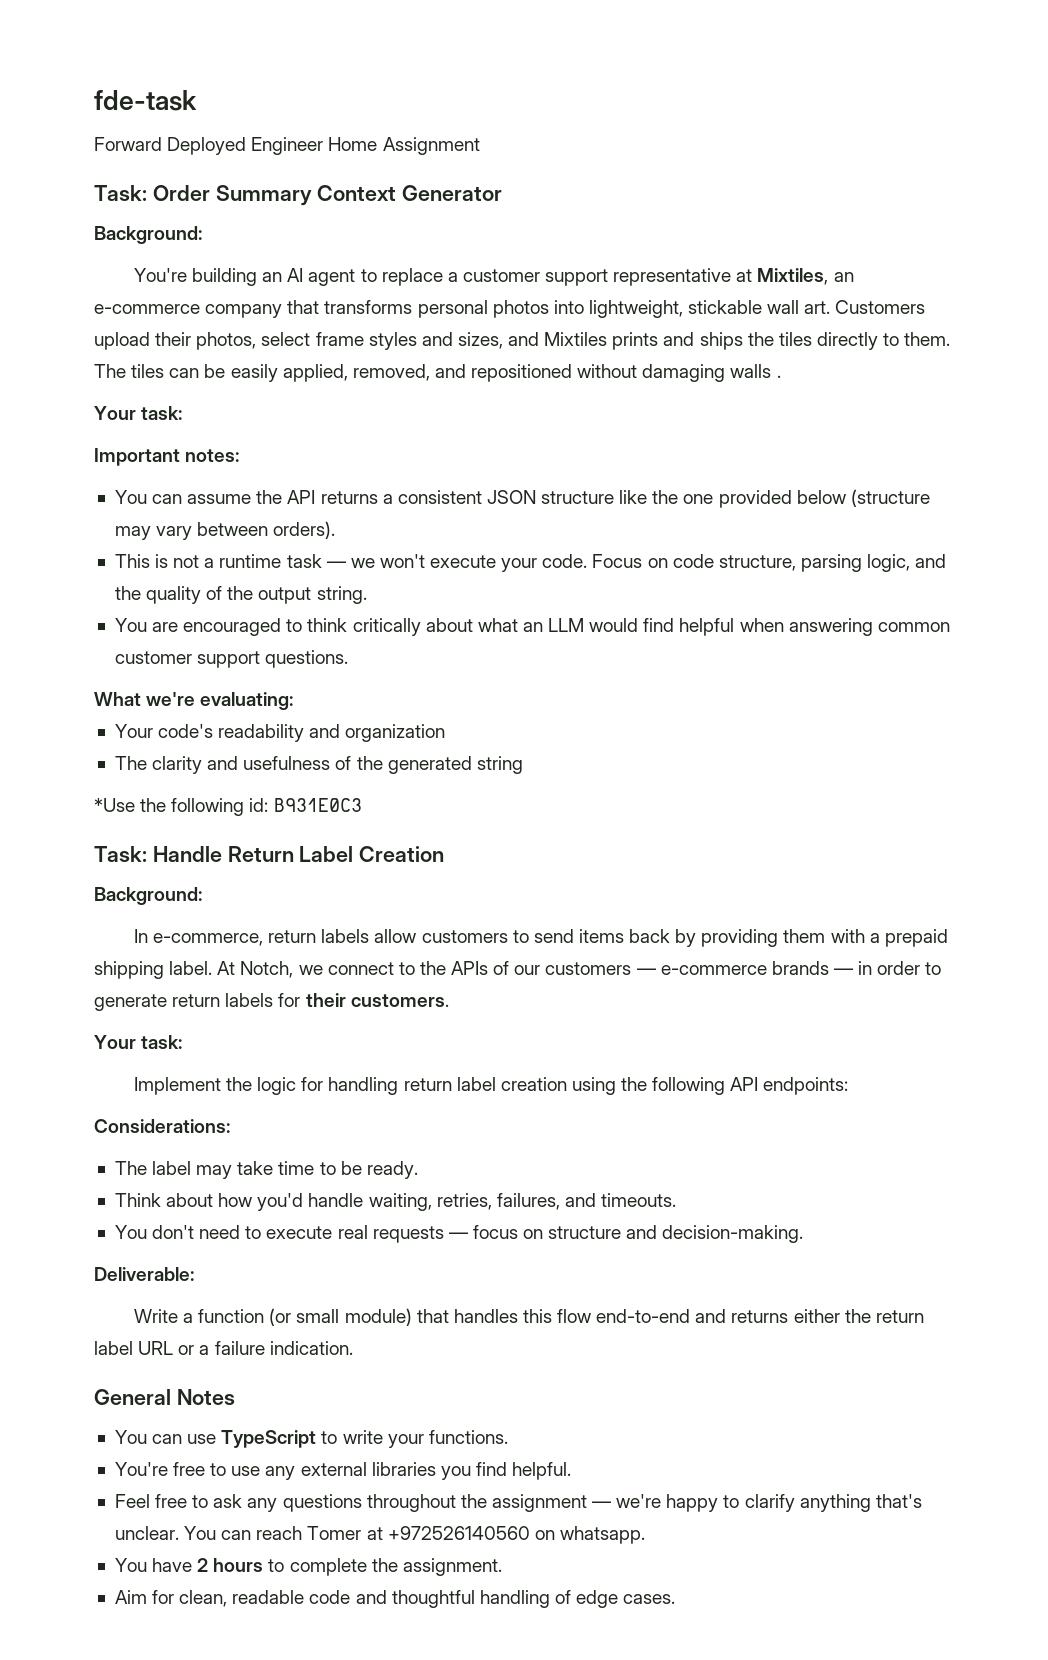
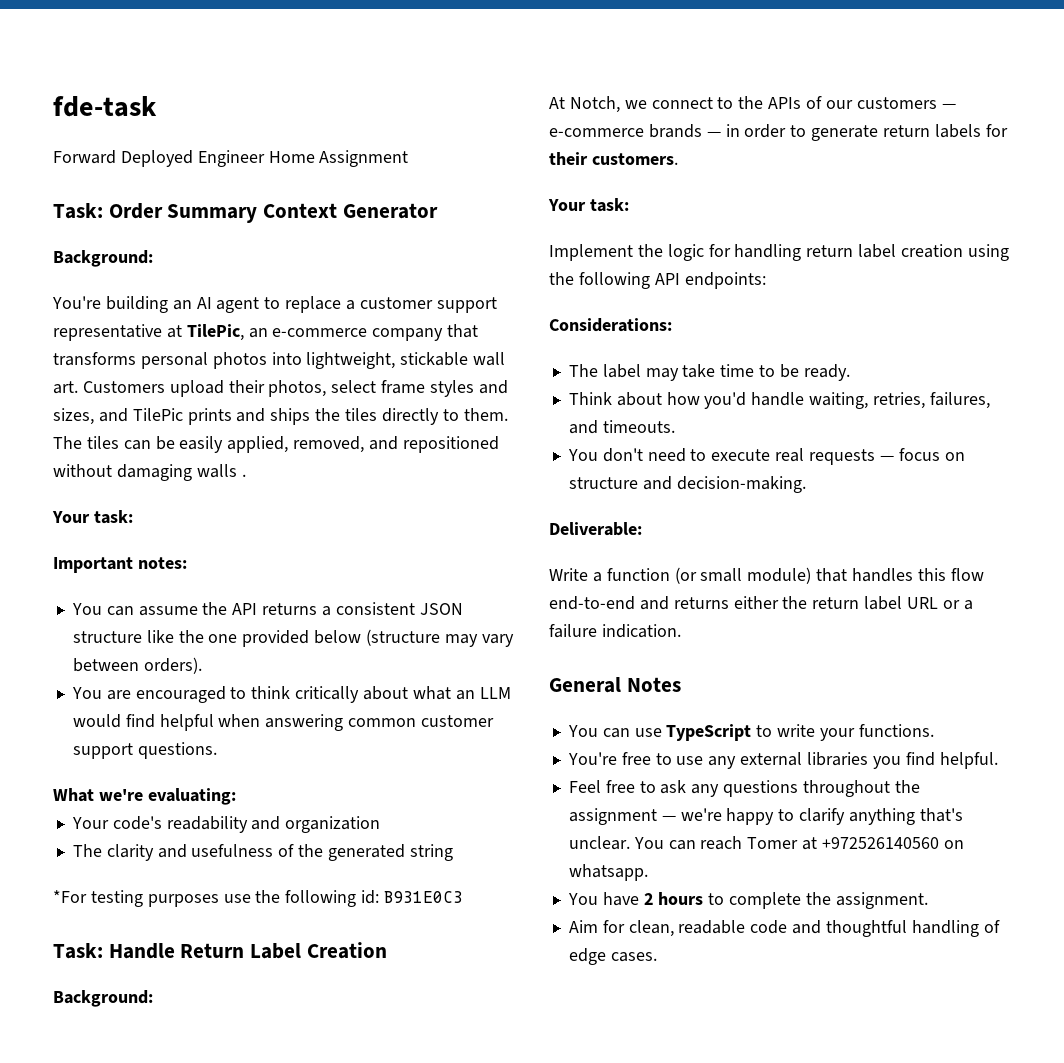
[757,268,829,285] Mixtiles, -> [186,324,244,341] TilePic,
[544,332,608,346] Mixtiles -> [132,408,183,421] TilePic
[114,554,947,572] [114,586,367,604] // This is not a runtime task — we won't execute your code. Focus on code structure, parsing logic, and the quality of the output string. -> (202, 665) none
[94,798,135,812] *Use -> [53,890,251,907] *For testing purposes use
[133,929,948,947] [94,961,213,979] In e-commerce, return labels allow customers to send items back by providing them with a prepaid shipping label. -> (153, 998) none

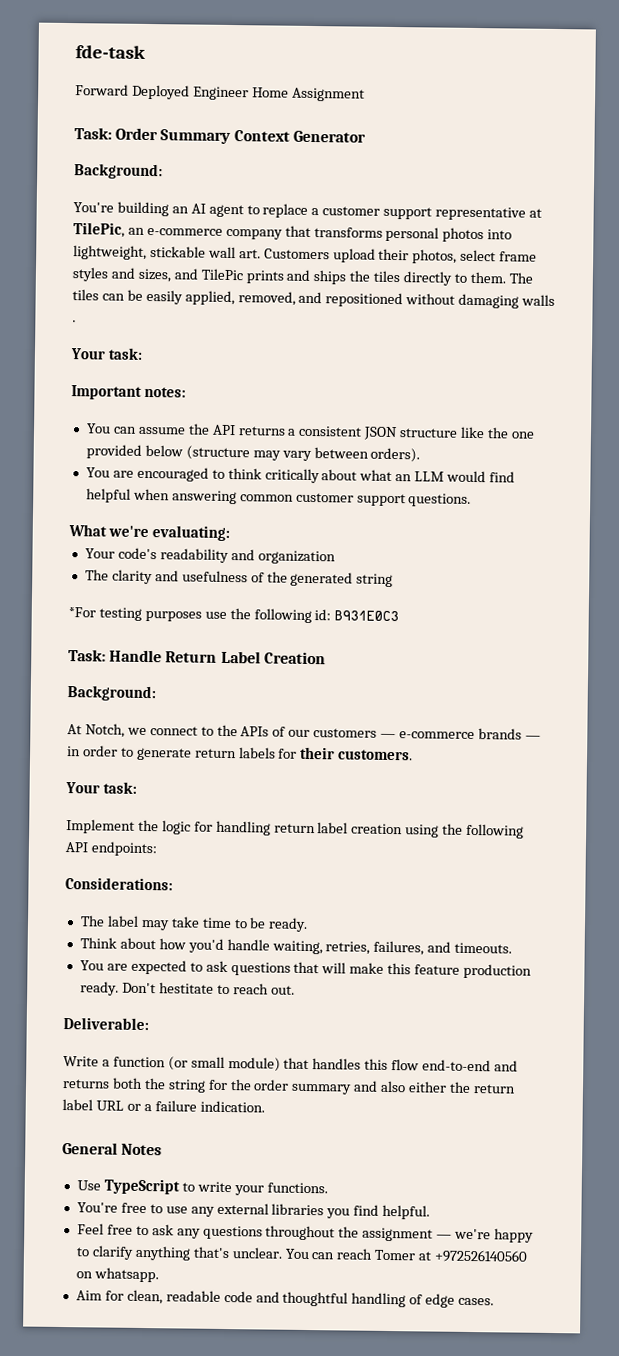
[602,448,965,465] [568,476,806,493] don't need to execute real requests — focus on structure and decision-making. -> [106,959,533,979] [79,981,295,996] are expected to ask questions that will make this feature production ready. Don't hestitate to reach out.
(729, 603) none -> [111,1077,407,1095] both the string for the order summary and also
[567,725,662,738] You can use -> [76,1180,101,1191] Use
[567,892,928,909] // You have 2 hours to complete the assignment. -> (159, 1275) none

